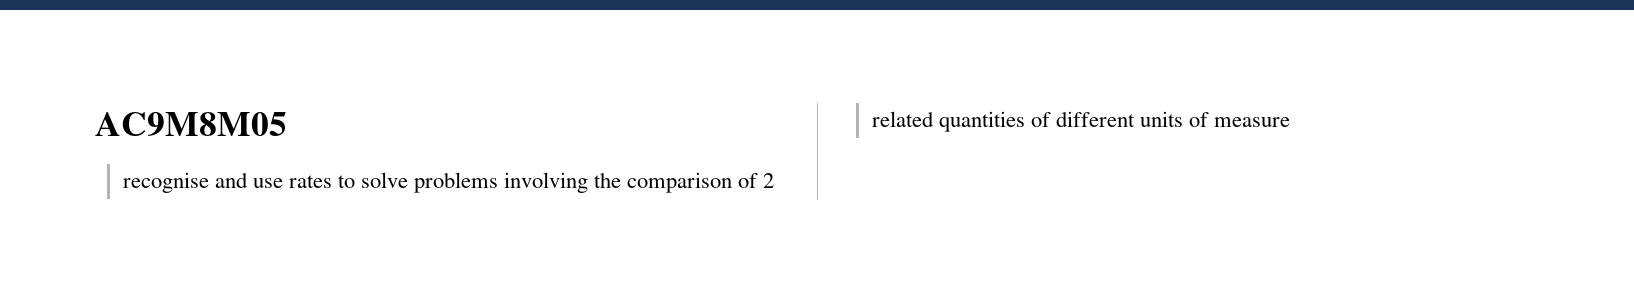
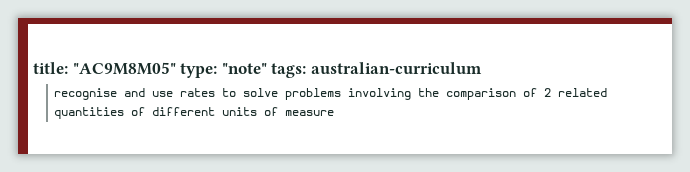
[95,112,287,136] AC9M8M05 -> [33,62,482,78] title: "AC9M8M05" type: "note" tags: australian-curriculum

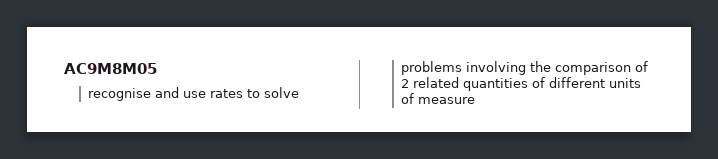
[33,62,482,78] title: "AC9M8M05" type: "note" tags: australian-curriculum -> [64,63,157,74] AC9M8M05

